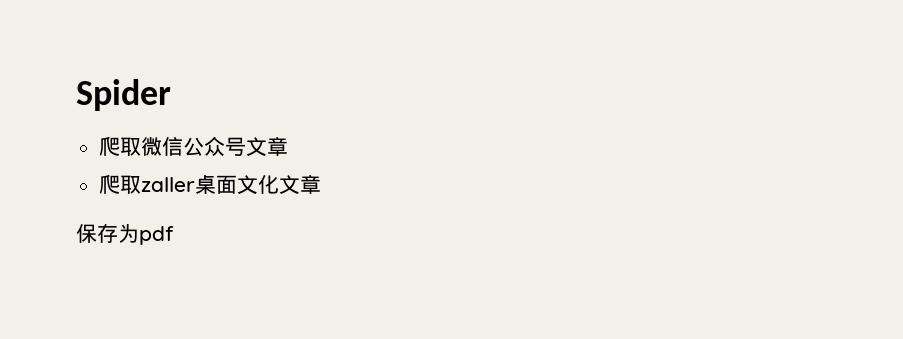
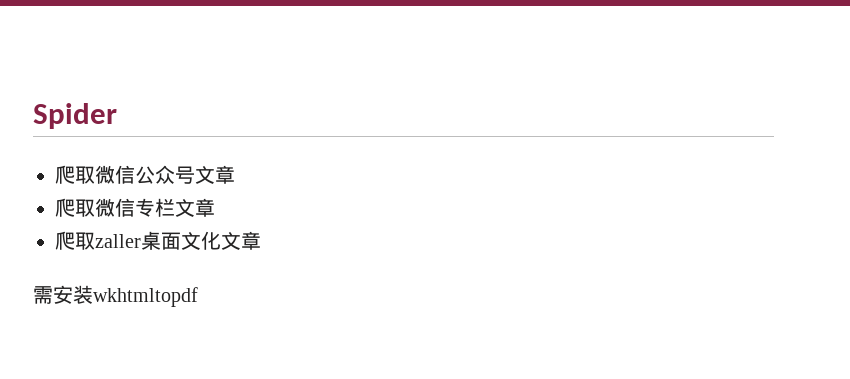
(289, 146) none -> [55,198,215,217] // 爬取微信专栏文章
[76,223,174,245] 保存为pdf -> [33,285,198,307] 需安装wkhtmltopdf

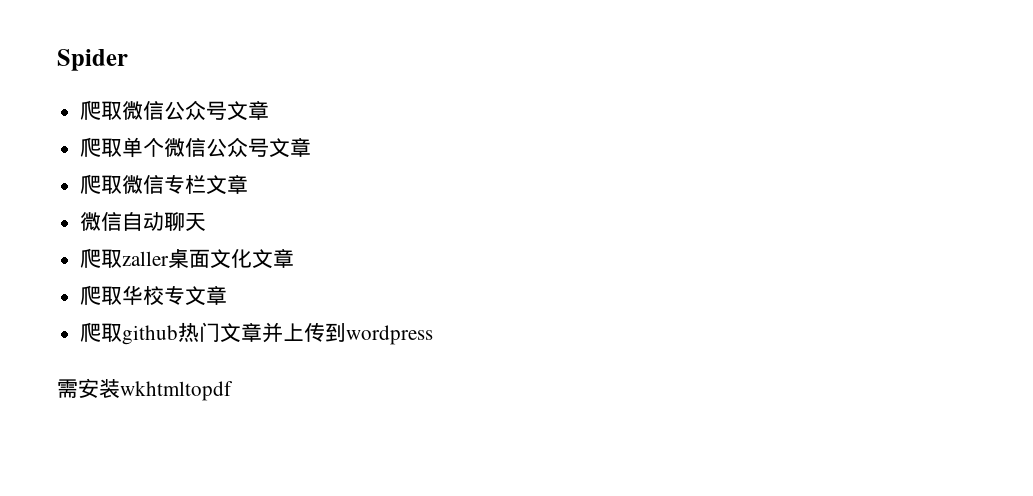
(235, 174) none -> [80,137,312,158] // 爬取单个微信公众号文章
(215, 207) none -> [80,211,207,231] // 微信自动聊天
(261, 240) none -> [80,285,228,306] [80,322,434,345] // 爬取华校专文章 // 爬取github热门文章并上传到wordpress

